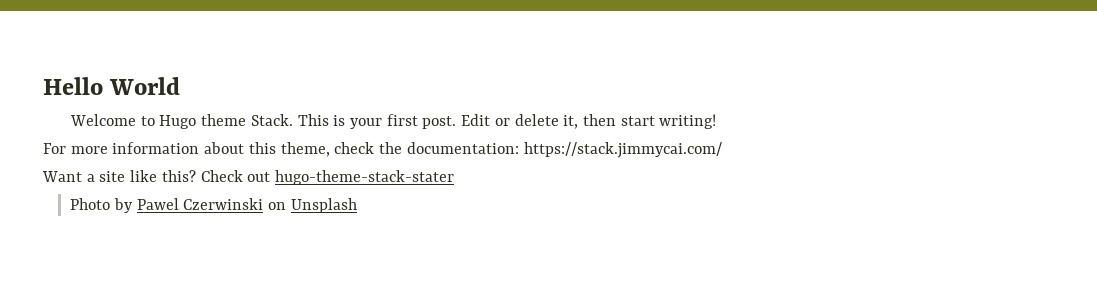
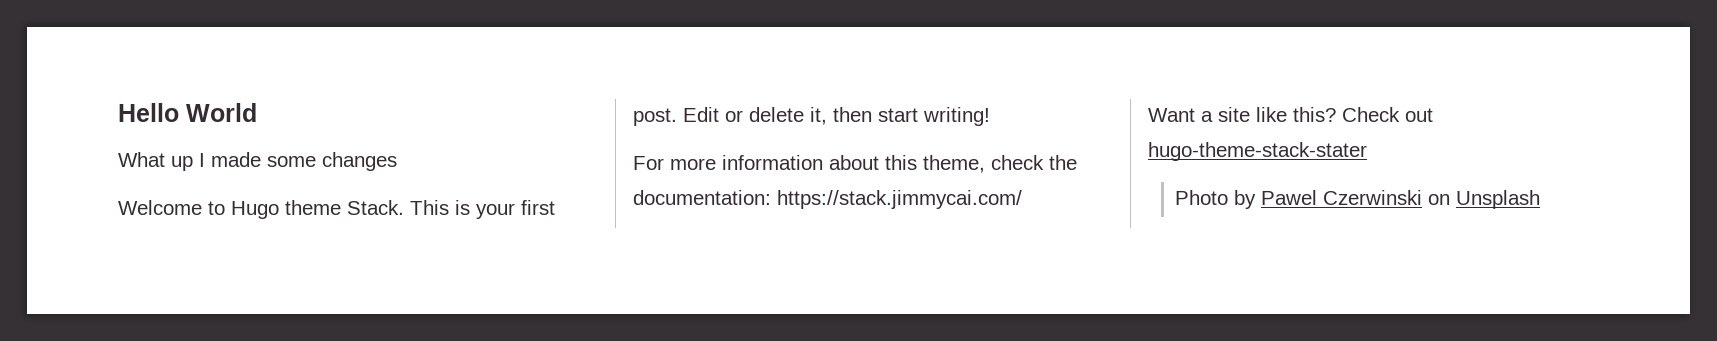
(181, 86) none -> [118,152,397,171] // What up I made some changes

